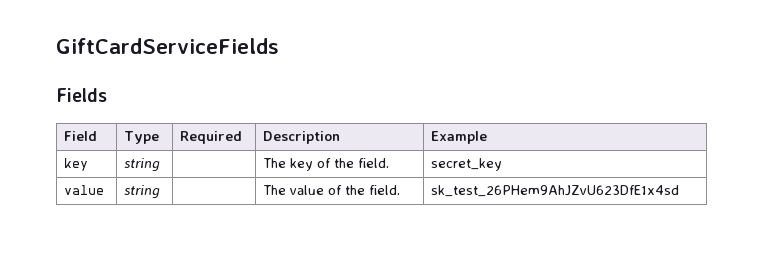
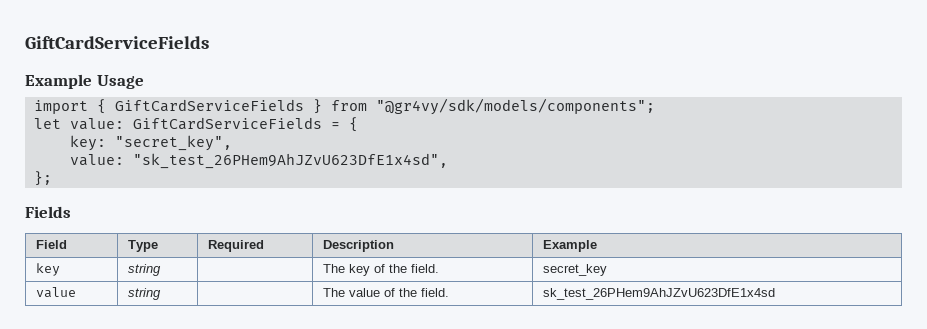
[56,38,279,54] GiftCardServiceFields -> [25,36,209,49] [25,74,144,89] [33,98,655,115] [33,117,358,132] [69,135,232,151] [69,153,448,169] [33,171,52,186] GiftCardServiceFields // Example Usage // import { GiftCardServiceFields } from "@gr4vy/sdk/models/components"; // let value: GiftCardServiceFields = { // key: "secret_key", // value: "sk_test_26PHem9AhJZvU623DfE1x4sd", // };

